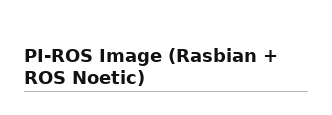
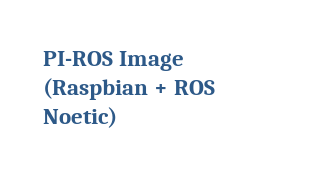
[168,48,257,64] (Rasbian -> [43,78,148,100] (Raspbian

